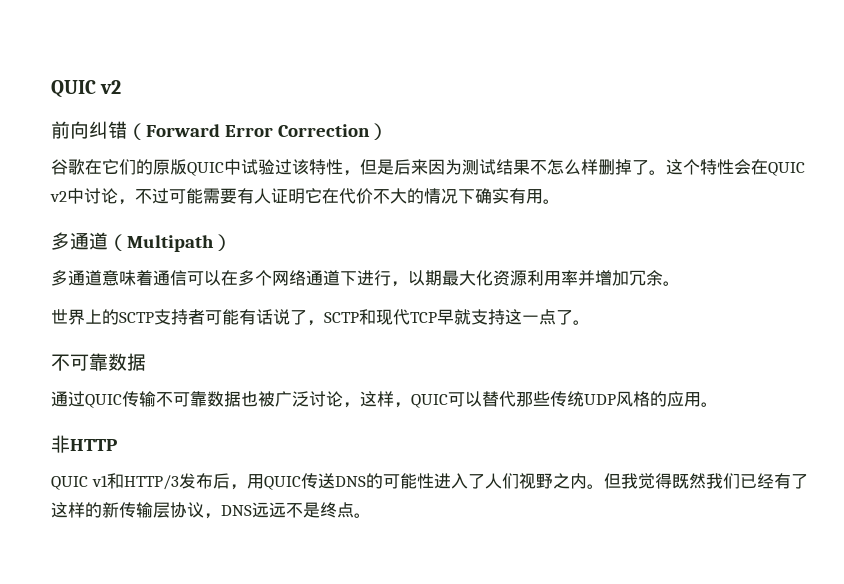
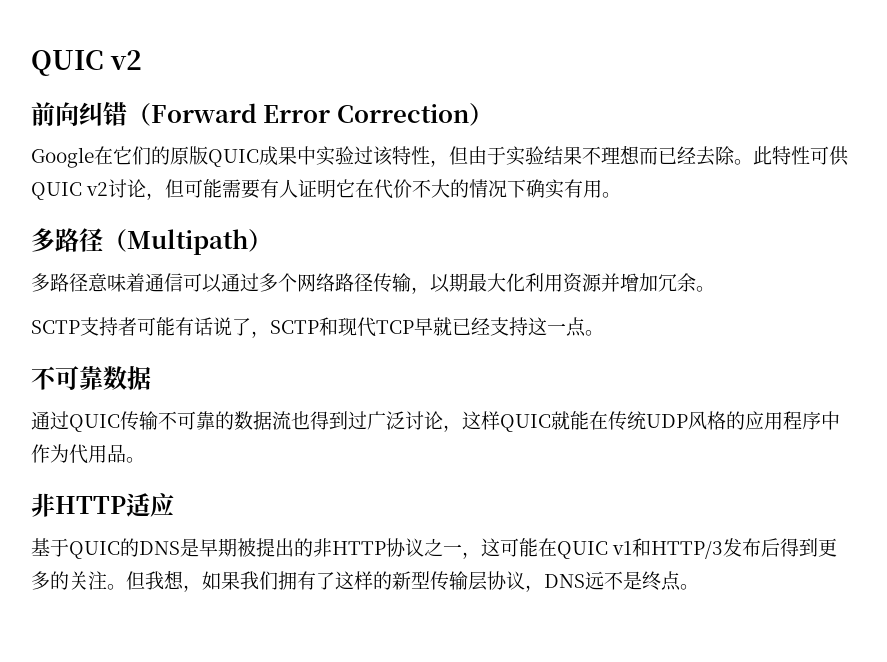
[51,159,85,175] 谷歌 -> [31,147,94,168] Google
[224,159,258,175] 中试 -> [259,146,335,166] 成果中实
[377,159,805,176] [50,188,169,205] 是后来因为测试结果不怎么样删掉了。这个特性会在QUIC v2中讨论，不过 -> [468,145,849,166] [31,179,185,200] 由于实验结果不理想而已经去除。此特性可供QUIC v2讨论，但
[70,232,108,250] 通道 -> [55,228,103,252] 路径
[68,270,102,286] 通道 -> [50,273,88,292] 路径
[221,270,238,286] 在 -> [221,273,259,292] 通过
[306,270,391,286] 通道下进行 -> [335,273,411,292] 路径传输
[493,270,578,286] 资源利用率 -> [525,273,602,293] 利用资源
[51,309,119,325] 世界上的 -> (715, 289) none
(471, 317) none -> [452,317,490,335] 已经
[556,310,573,325] 了 -> (586, 327) none
[207,391,550,408] 数据也被广泛讨论，这样，QUIC可以替代那些 -> [215,411,608,432] 的数据流也得到过广泛讨论，这样QUIC就能在
[701,402,718,407] [51,435,117,453] 。 // 非HTTP // -> [783,411,840,430] [31,444,145,464] [31,493,174,517] [31,538,557,559] 程序中作为代用品。 // 非HTTP适应 // 基于QUIC的DNS是早期被提出的非HTTP协议之一，这可能在
[229,473,774,490] ，用QUIC传送DNS的可能性进入了人们视野之内。但我觉得既然我们已经 -> [780,538,838,557] [31,570,297,592] 得到更多的关注。但我想，如果我们拥
(119, 510) none -> [411,571,430,589] 型
[269,502,286,518] 远 -> (604, 580) none

